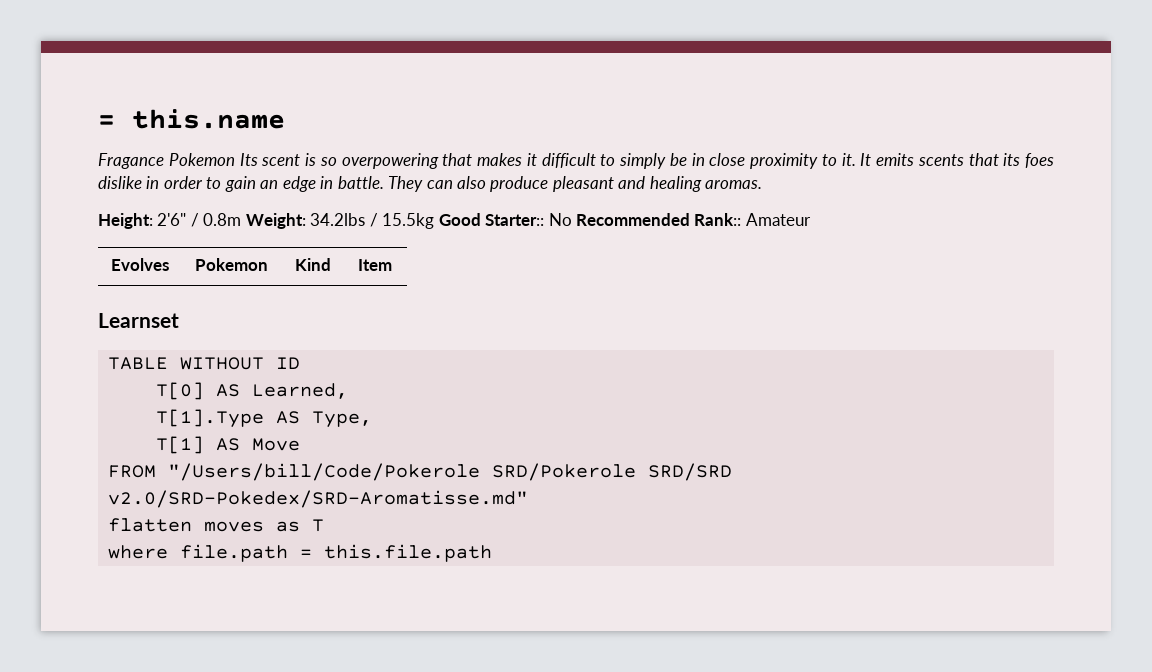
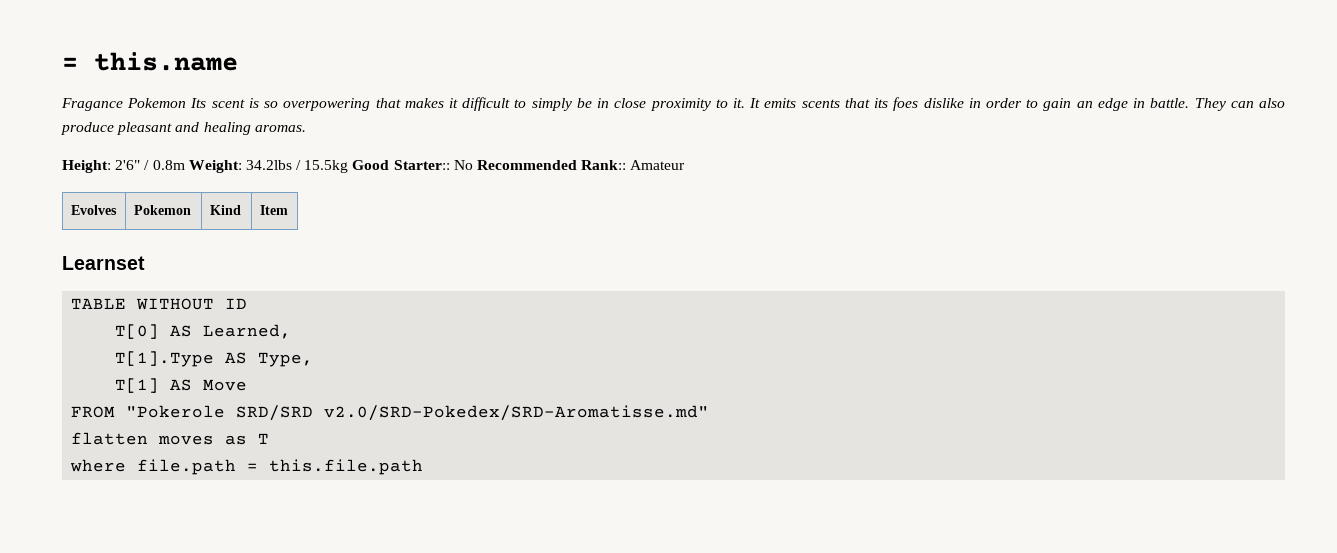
[167,463,636,481] "/Users/bill/Code/Pokerole SRD/Pokerole -> [126,405,226,418] "Pokerole

